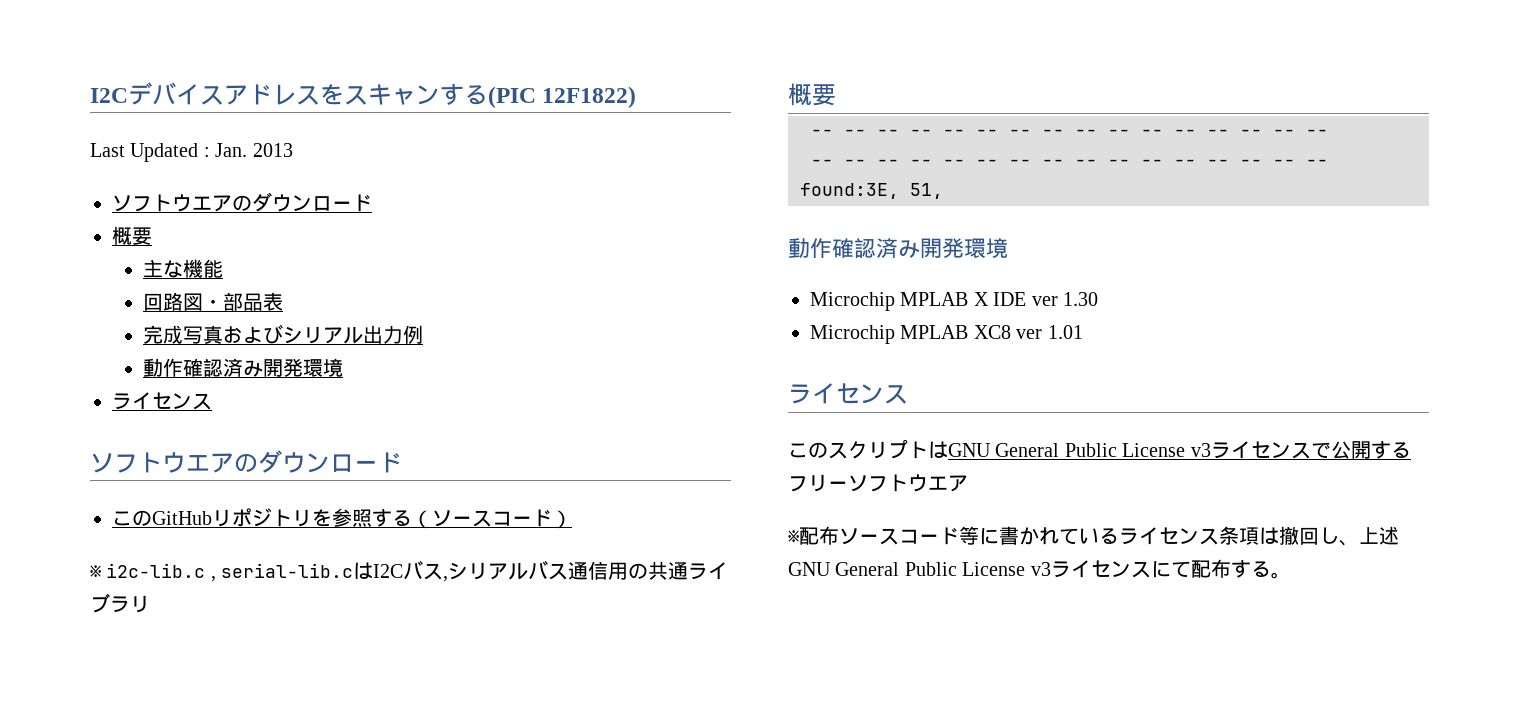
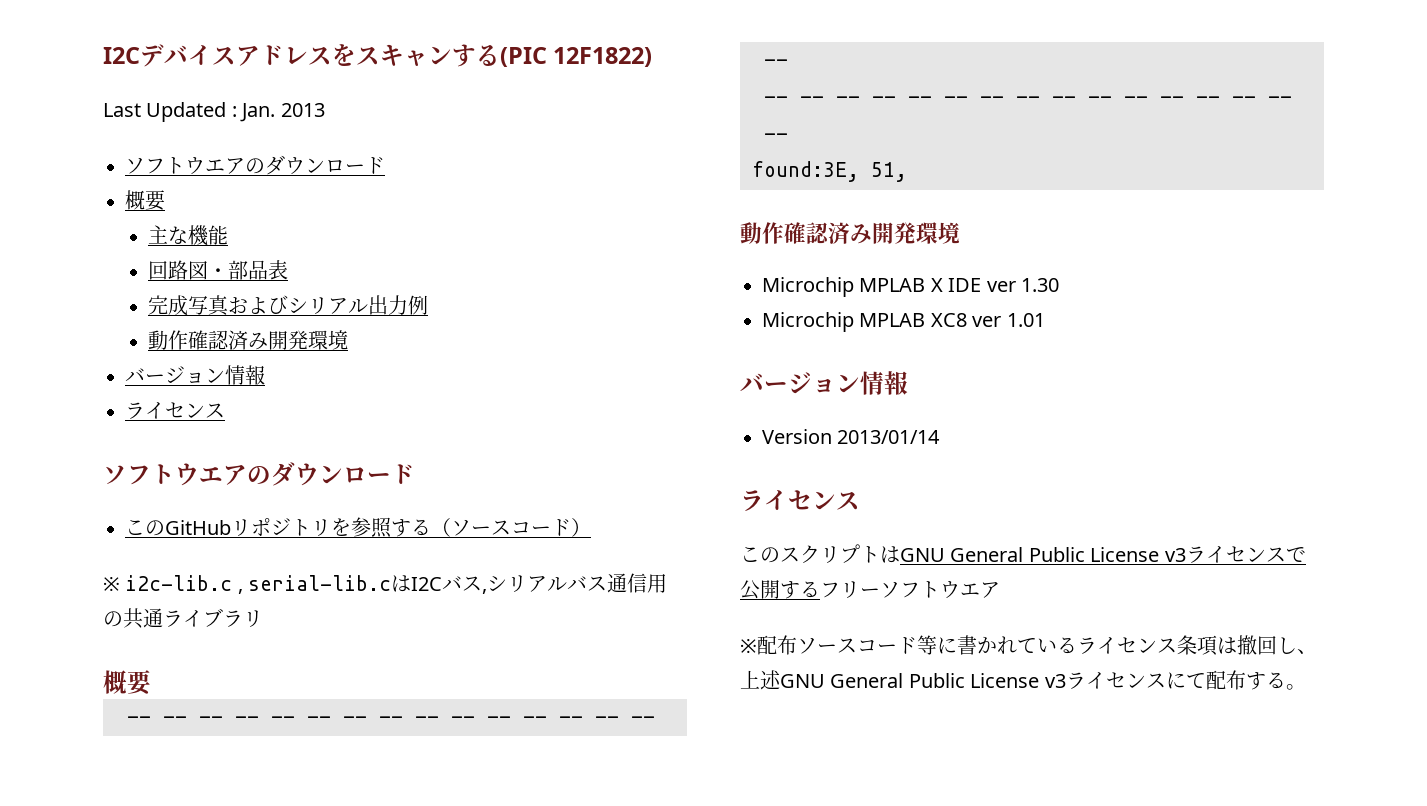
(343, 367) none -> [125,365,265,385] // バージョン情報
(1083, 332) none -> [740,371,908,395] [762,429,941,444] // バージョン情報 // Version 2013/01/14

